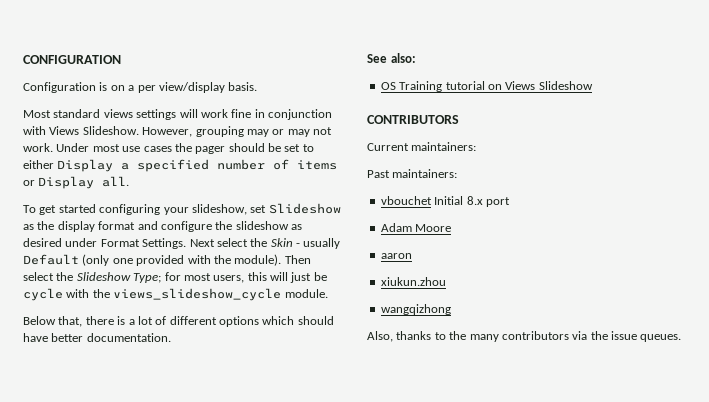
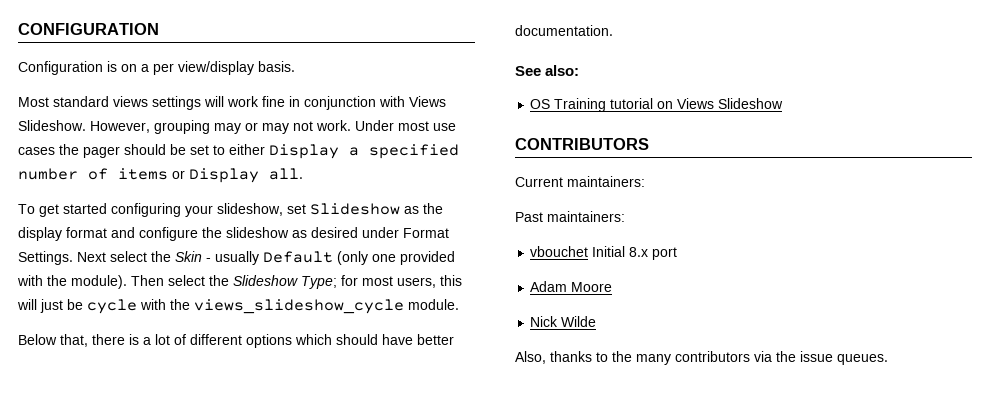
[380,253,412,259] [380,277,446,286] [380,304,451,315] aaron // xiukun.zhou // wangqizhong -> [530,316,597,327] Nick Wilde

